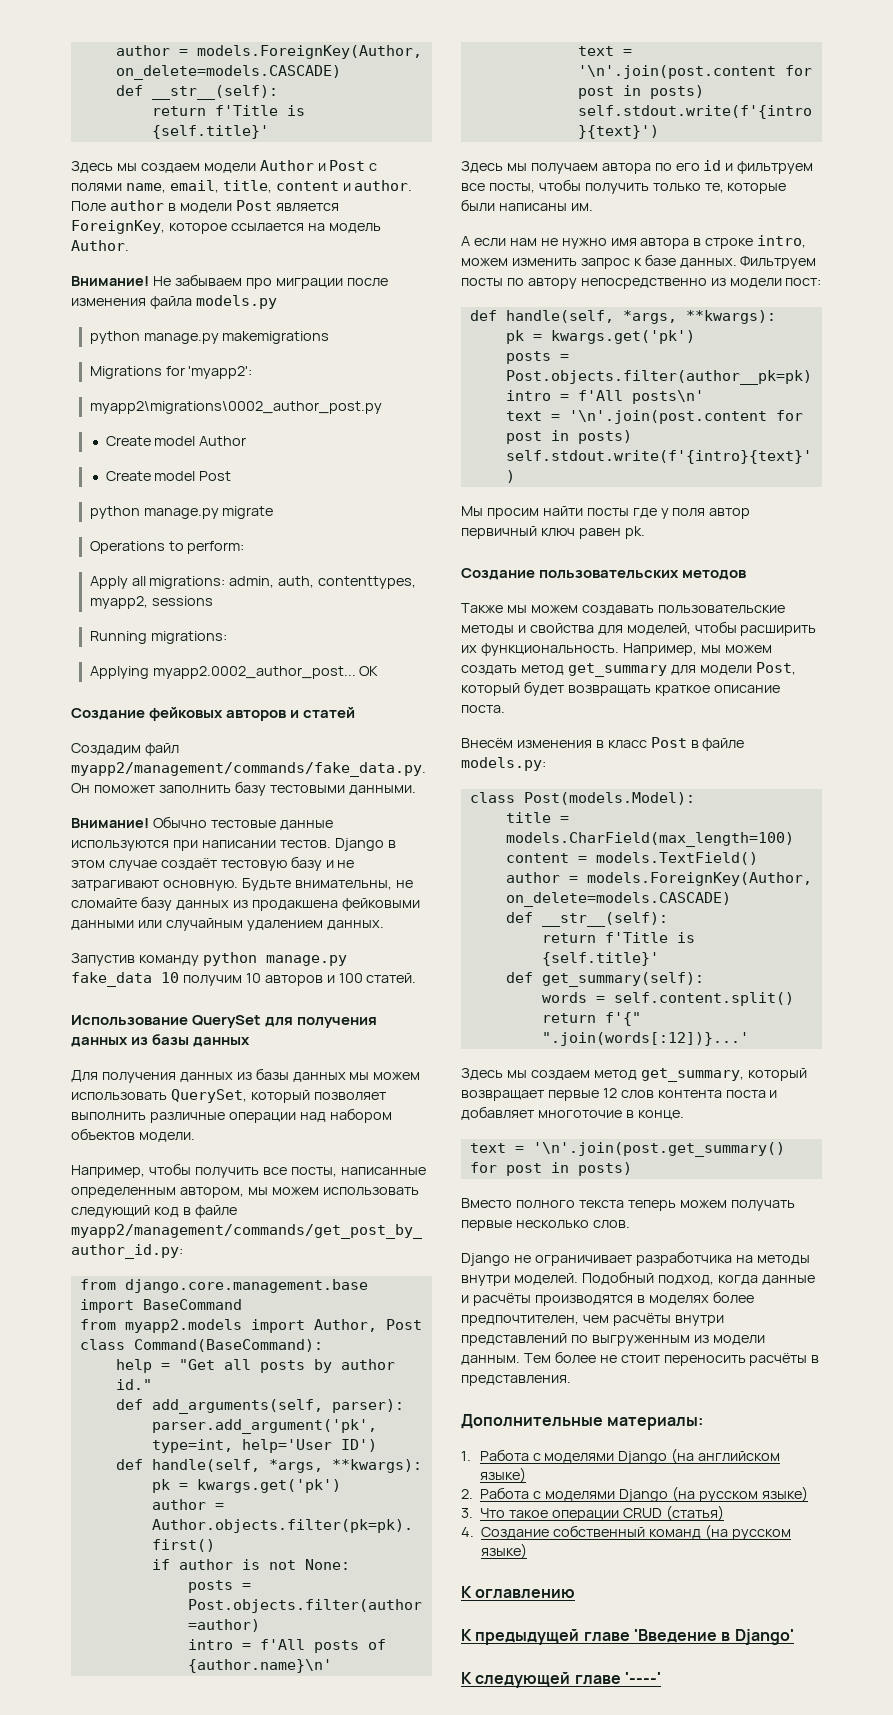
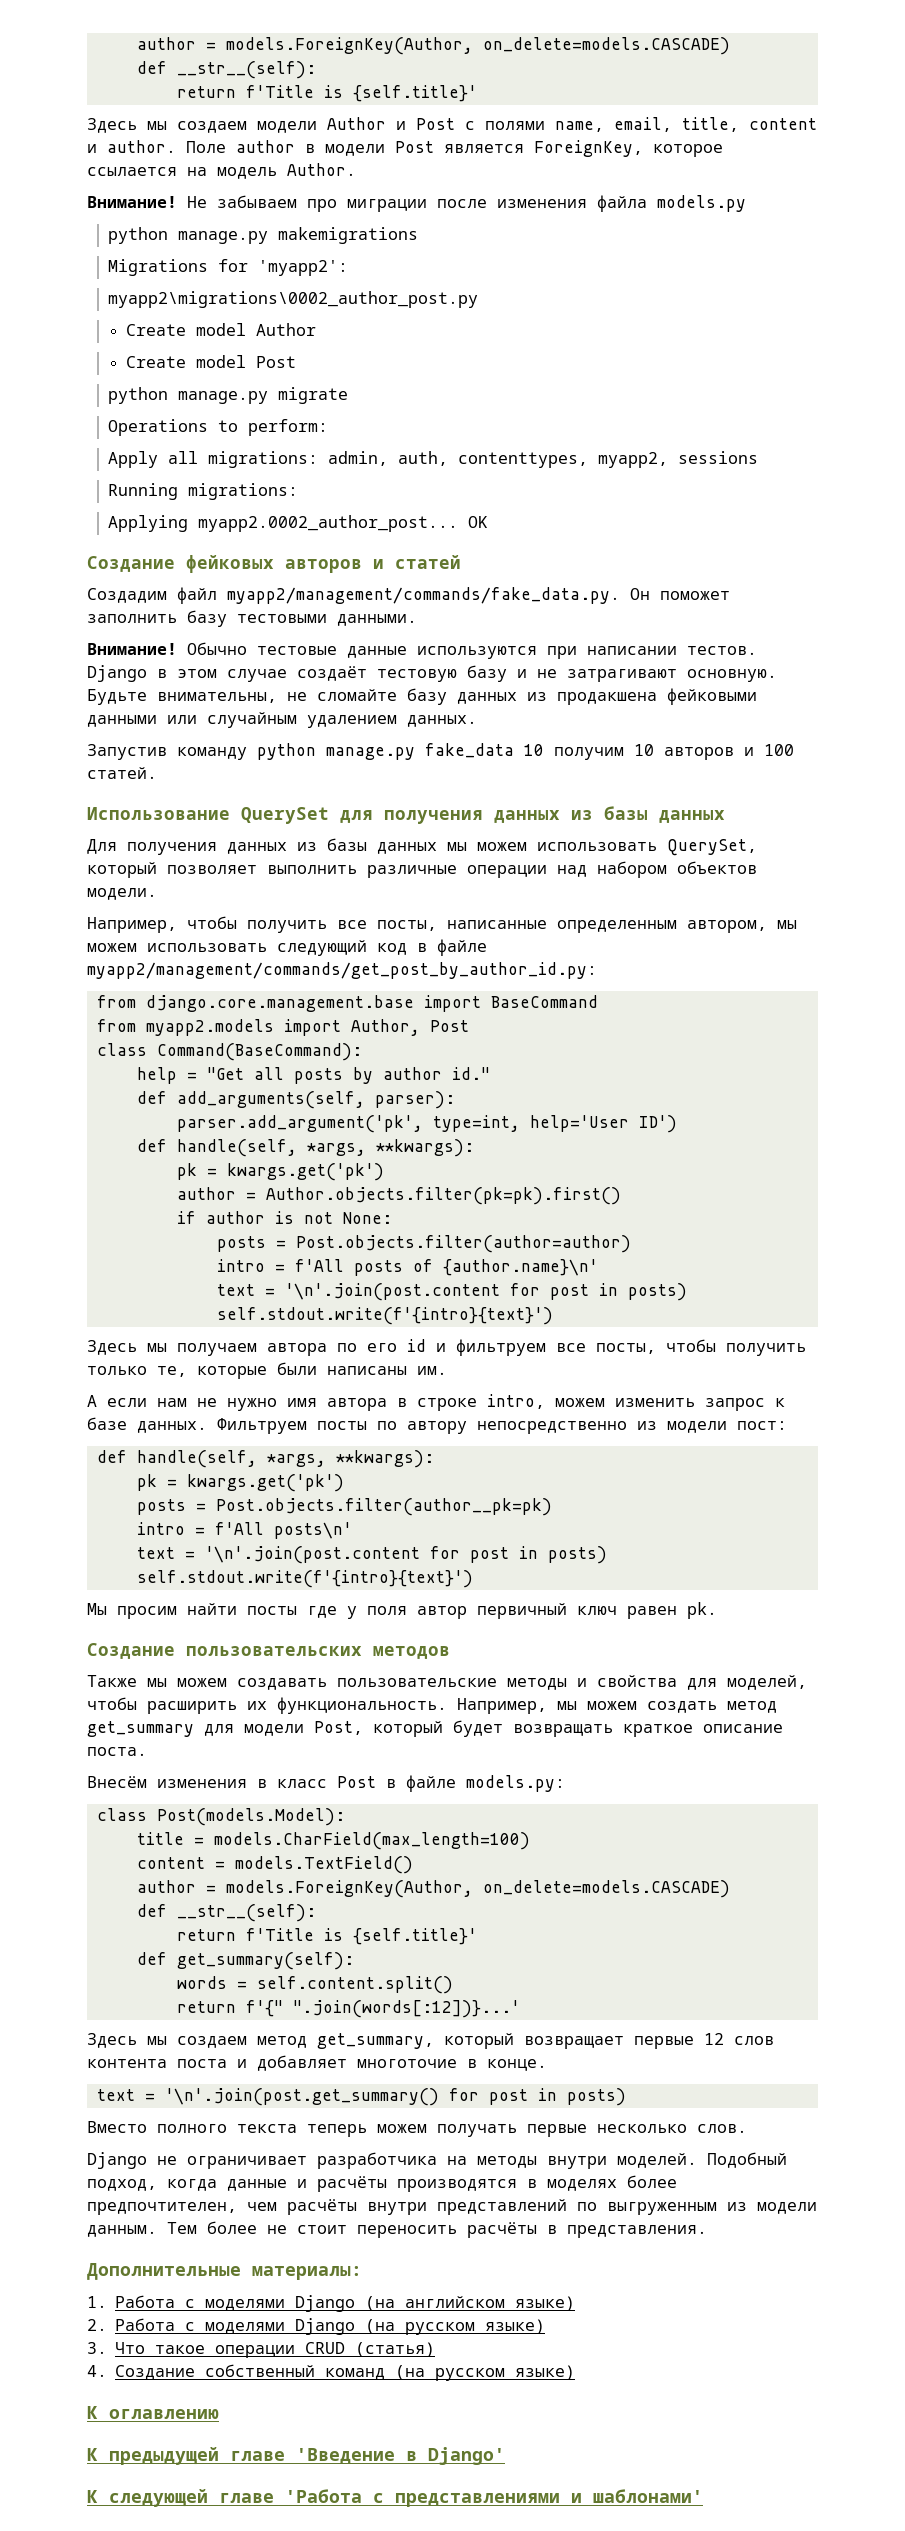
[624,1672,661,1684] '----' -> [285,2489,703,2507] 'Работа с представлениями и шаблонами'

